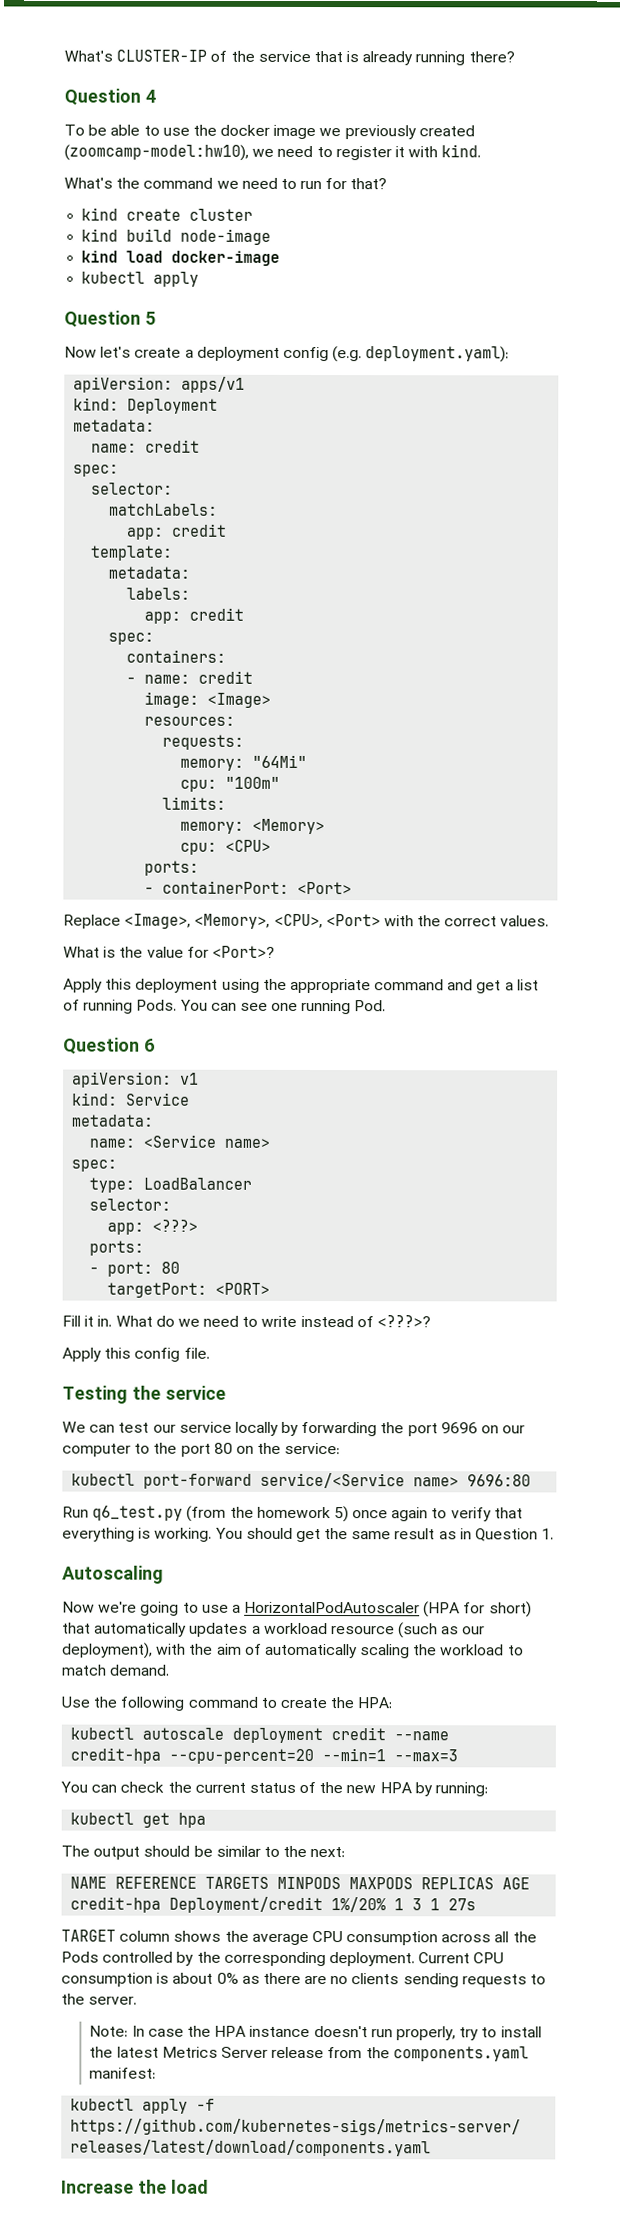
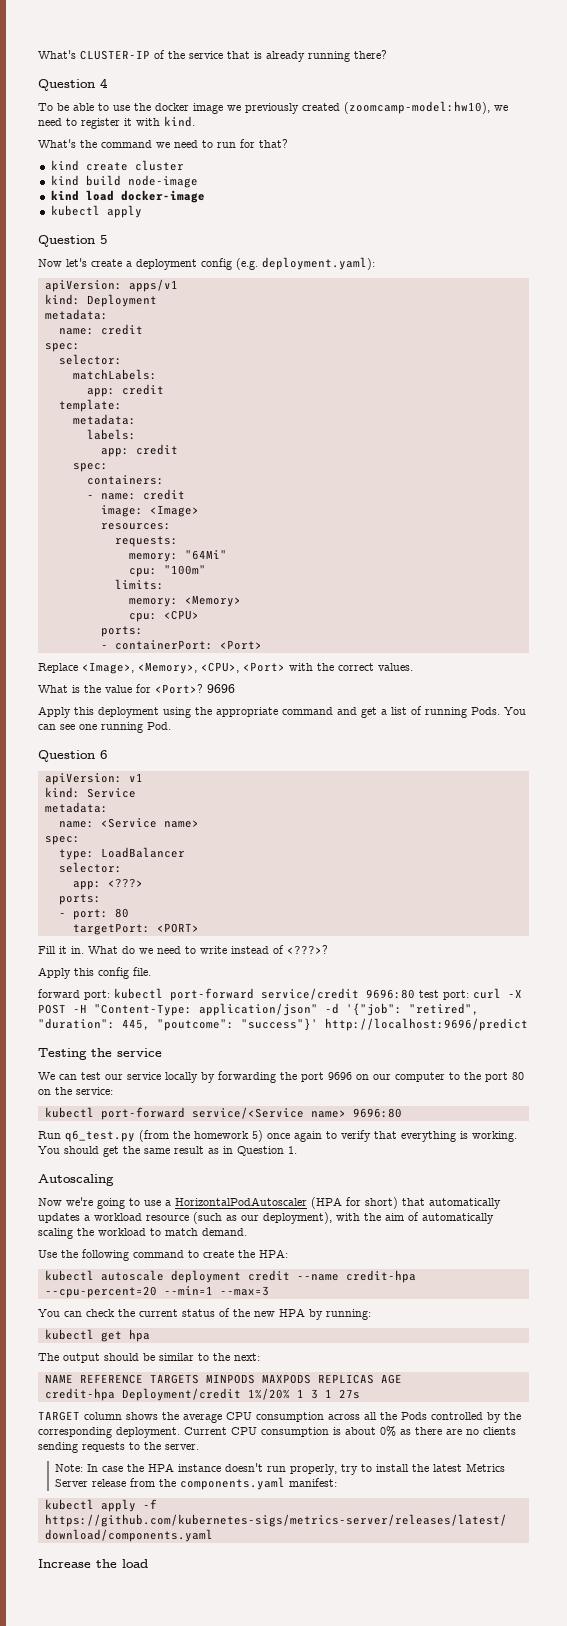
(275, 951) none -> [207,684,235,693] 9696
(210, 1353) none -> [38,988,522,1001] [38,1003,479,1016] [38,1018,528,1031] // forward port: kubectl port-forward service/credit 9696:80 test port: curl -X POST -H "Content-Type: application/json" -d '{"job": "retired", "duration": 445, "poutcome": "success"}' http://localhost:9696/predict

